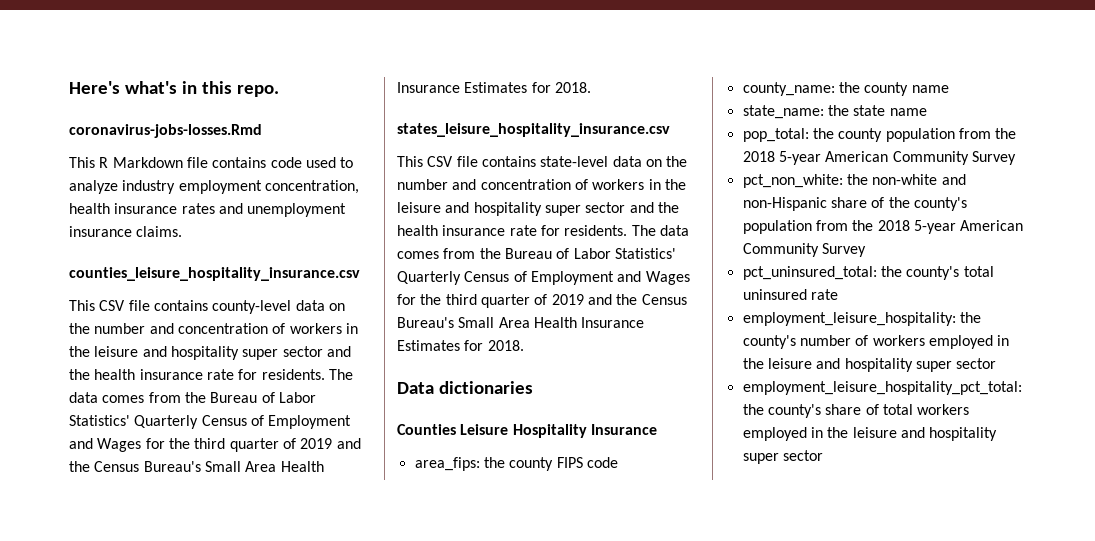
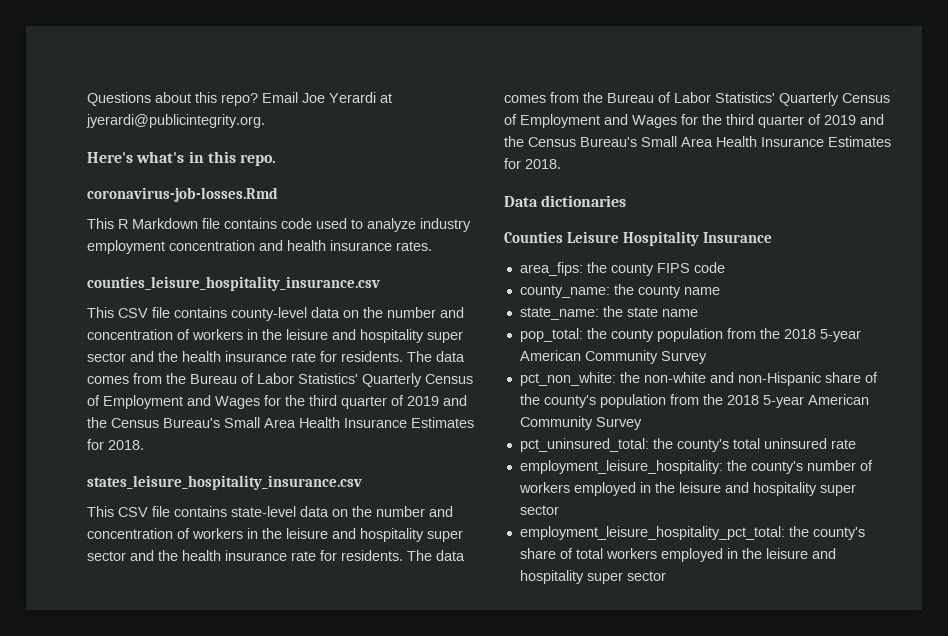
(69, 87) none -> [87,92,392,106] [86,114,265,128] Questions about this repo? Email Joe Yerardi at jyerardi@publicintegrity.org. //
[69,124,262,138] coronavirus-jobs-losses.Rmd -> [87,187,278,202] coronavirus-job-losses.Rmd
[264,180,359,194] [69,203,347,217] [69,226,183,237] concentration, health insurance rates and unemployment insurance claims. -> [169,240,432,251] concentration and health insurance rates.

